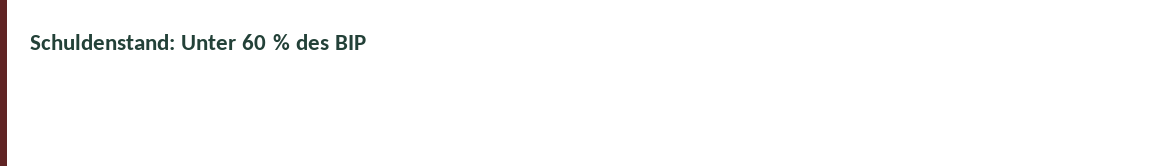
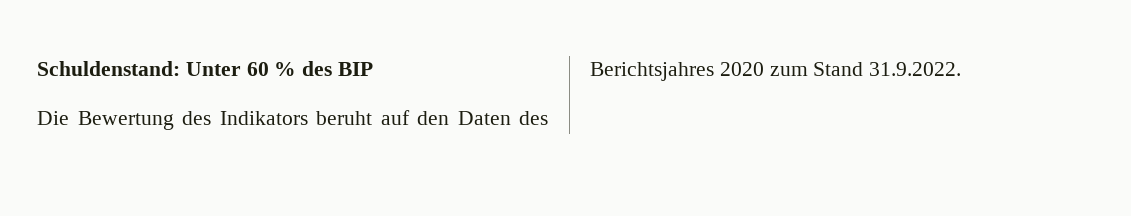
(367, 42) none -> [37,110,548,130] [590,62,962,81] // Die Bewertung des Indikators beruht auf den Daten des Berichtsjahres 2020 zum Stand 31.9.2022.

